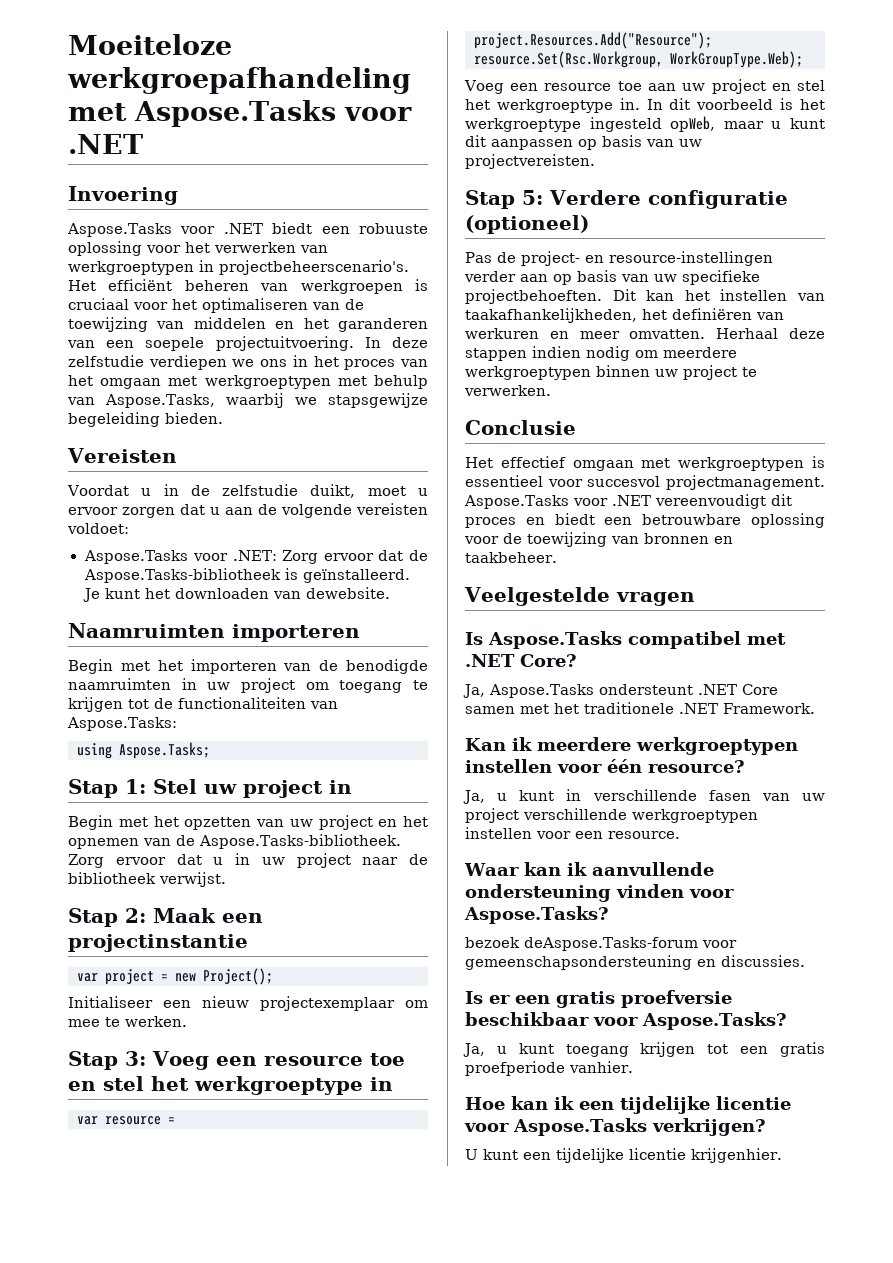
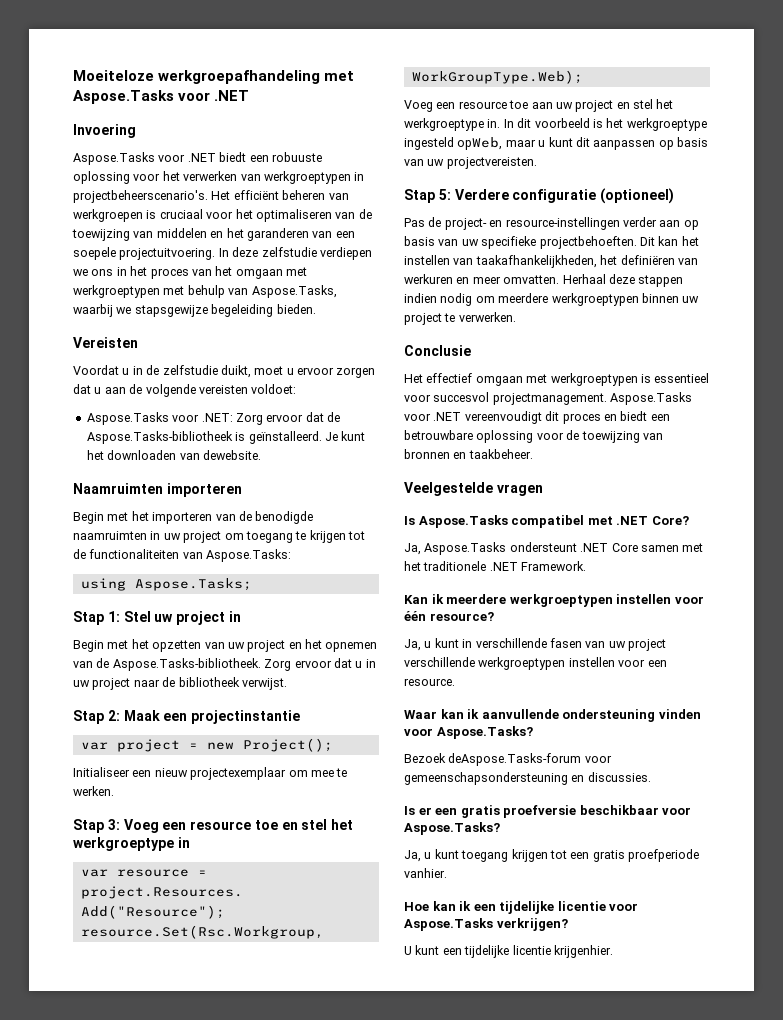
[465,937,520,948] bezoek -> [404,753,446,763] Bezoek

